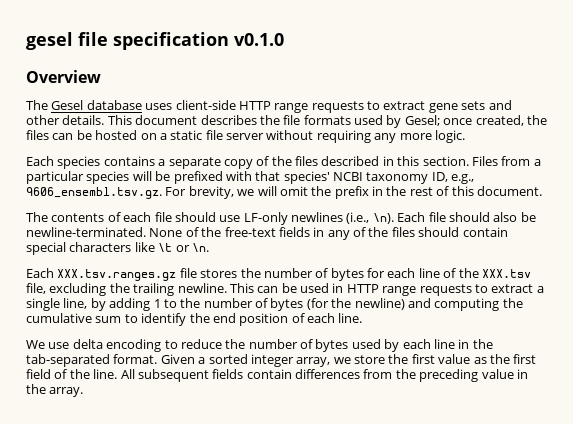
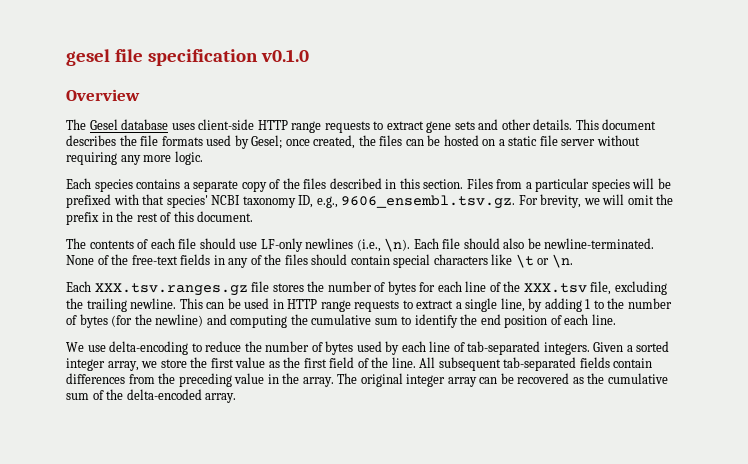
[72,339,162,352] delta encoding -> [109,341,189,355] delta-encoding
[458,339,493,349] [26,354,158,367] in the tab-separated format. -> [453,341,590,355] of tab-separated integers.
(209, 375) none -> [503,357,577,371] tab-separated
(84, 392) none -> [337,373,668,387] [66,389,237,403] The original integer array can be recovered as the cumulative sum of the delta-encoded array.

